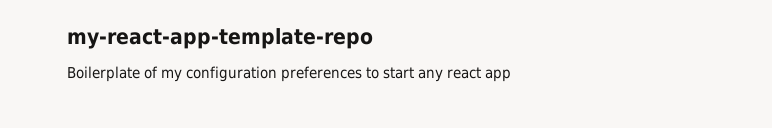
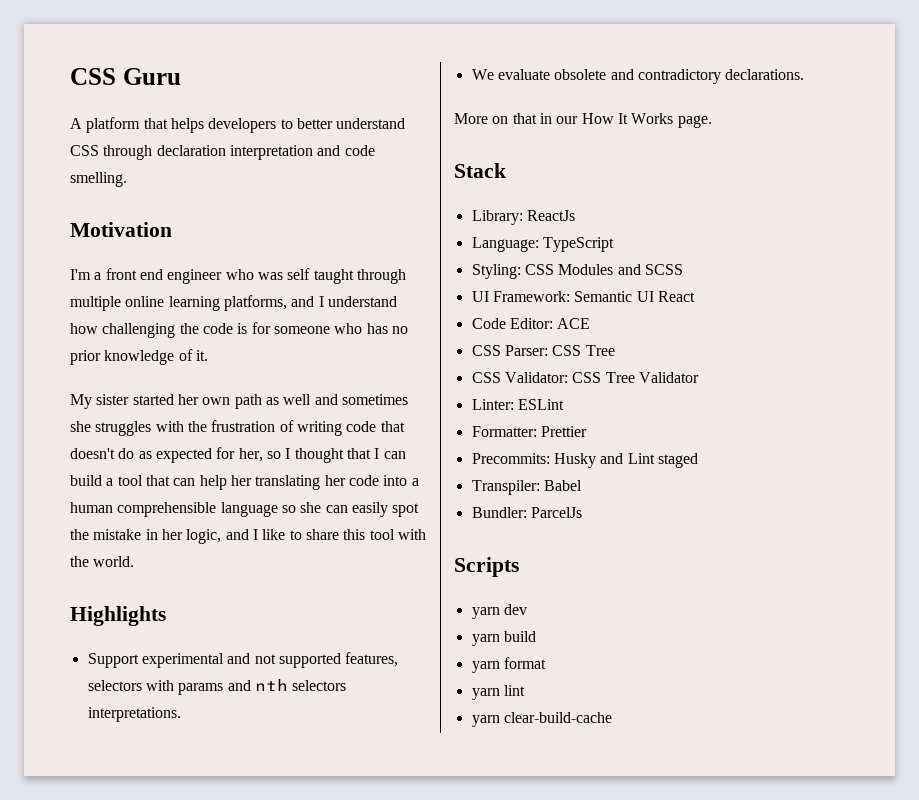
[67,28,373,49] [67,66,511,82] my-react-app-template-repo // Boilerplate of my configuration preferences to start any react app -> [70,68,181,85] [70,117,406,133] [70,145,375,160] [70,172,127,187] [70,222,172,237] [70,268,406,284] [70,295,397,311] [70,322,408,338] [70,349,208,365] [70,394,408,409] [70,420,405,436] [70,447,406,463] [70,475,419,490] [70,502,420,517] [70,529,426,544] [70,556,135,567] [70,606,166,626] [87,652,399,668] [87,679,347,695] [87,707,181,722] [471,69,805,84] [454,113,712,128] [454,163,506,178] [471,210,575,225] [471,237,614,252] [471,264,683,279] [471,291,695,302] [471,318,591,329] [471,345,615,356] [471,372,699,383] [471,399,564,410] [471,426,587,437] [471,453,698,468] [471,480,582,495] [471,507,582,518] [454,557,519,577] [471,604,527,619] [471,631,536,646] [471,657,546,673] [471,685,525,700] [471,712,612,727] CSS Guru // A platform that helps developers to better understand CSS through declaration interpretation and code smelling. // Motivation // I'm a front end engineer who was self taught through multiple online learning platforms, and I understand how challenging the code is for someone who has no prior knowledge of it. // My sister started her own path as well and sometimes she struggles with the frustration of writing code that doesn't do as expected for her, so I thought that I can build a tool that can help her translating her code into a human comprehensible language so she can easily spot the mistake in her logic, and I like to share this tool with the world. // Highlights // Support experimental and not supported features, selectors with params and nth selectors interpretations. // We evaluate obsolete and contradictory declarations. // More on that in our How It Works page. // Stack // Library: ReactJs // Language: TypeScript // Styling: CSS Modules and SCSS // UI Framework: Semantic UI React // Code Editor: ACE // CSS Parser: CSS Tree // CSS Validator: CSS Tree Validator // Linter: ESLint // Formatter: Prettier // Precommits: Husky and Lint staged // Transpiler: Babel // Bundler: ParcelJs // Scripts // yarn dev // yarn build // yarn format // yarn lint // yarn clear-build-cache

